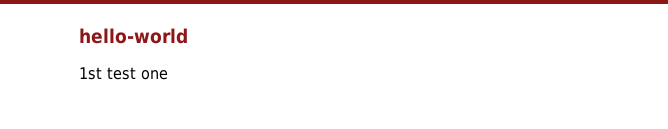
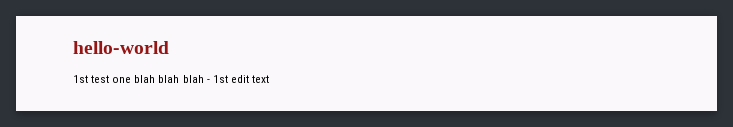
(168, 75) none -> [134,75,269,83] blah blah blah - 1st edit text

